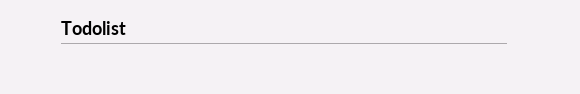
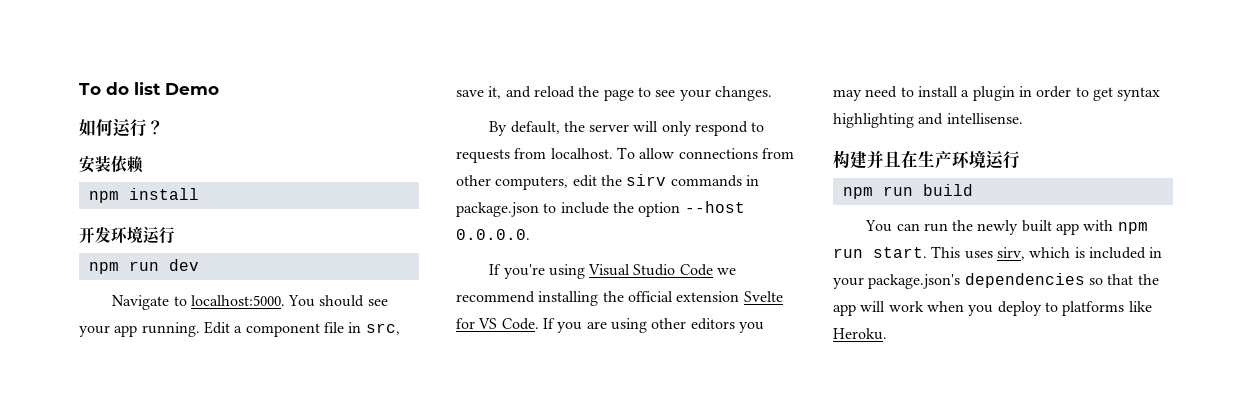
[61,21,126,35] Todolist -> [79,82,219,95] [79,118,164,137] [79,155,144,173] [88,188,199,203] [79,226,175,244] [88,259,199,274] [112,295,388,310] [79,321,400,337] [456,86,772,101] [489,121,765,136] [456,147,794,163] [456,174,759,190] [456,201,745,217] [456,229,530,240] [489,264,737,279] [456,291,783,306] [456,318,764,333] [833,86,1161,101] [833,113,1023,128] [833,150,1020,169] [842,184,973,199] [865,220,1148,235] [833,246,1163,260] [833,273,1159,289] [833,301,1152,316] [833,328,887,340] To do list Demo // 如何运行？ // 安装依赖 // npm install // 开发环境运行 // npm run dev // Navigate to localhost:5000. You should see your app running. Edit a component file in src, save it, and reload the page to see your changes. // By default, the server will only respond to requests from localhost. To allow connections from other computers, edit the sirv commands in package.json to include the option --host 0.0.0.0. // If you're using Visual Studio Code we recommend installing the official extension Svelte for VS Code. If you are using other editors you may need to install a plugin in order to get syntax highlighting and intellisense. // 构建并且在生产环境运行 // npm run build // You can run the newly built app with npm run start. This uses sirv, which is included in your package.json's dependencies so that the app will work when you deploy to platforms like Heroku.

